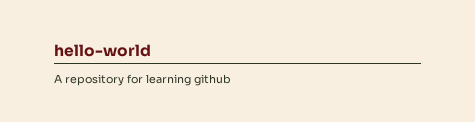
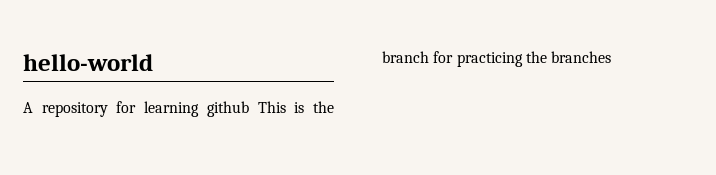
(231, 80) none -> [257,101,334,113] [382,51,612,67] This is the branch for practicing the branches

